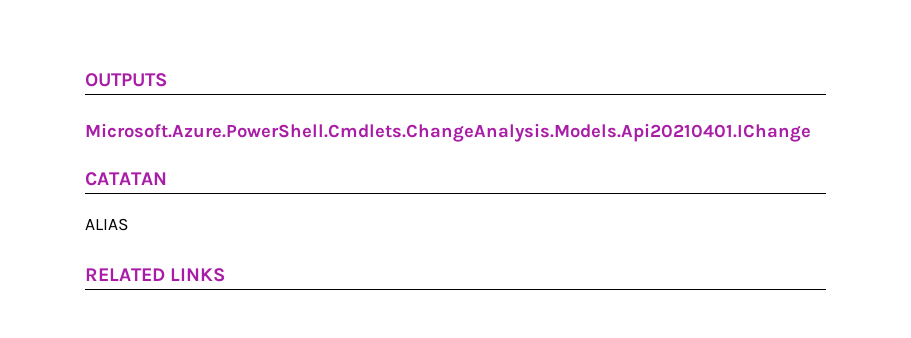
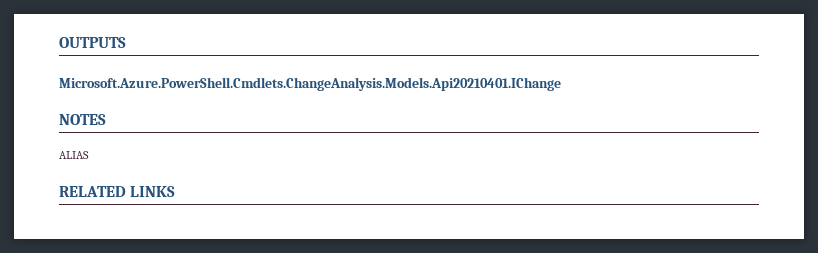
[85,172,167,186] CATATAN -> [59,114,106,125] NOTES

